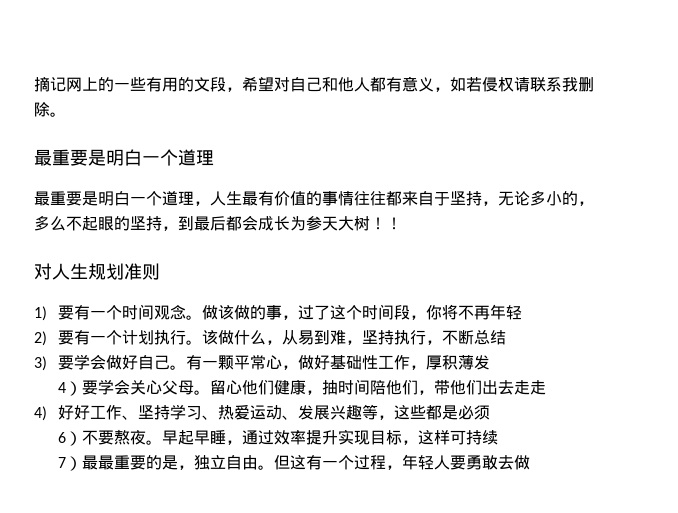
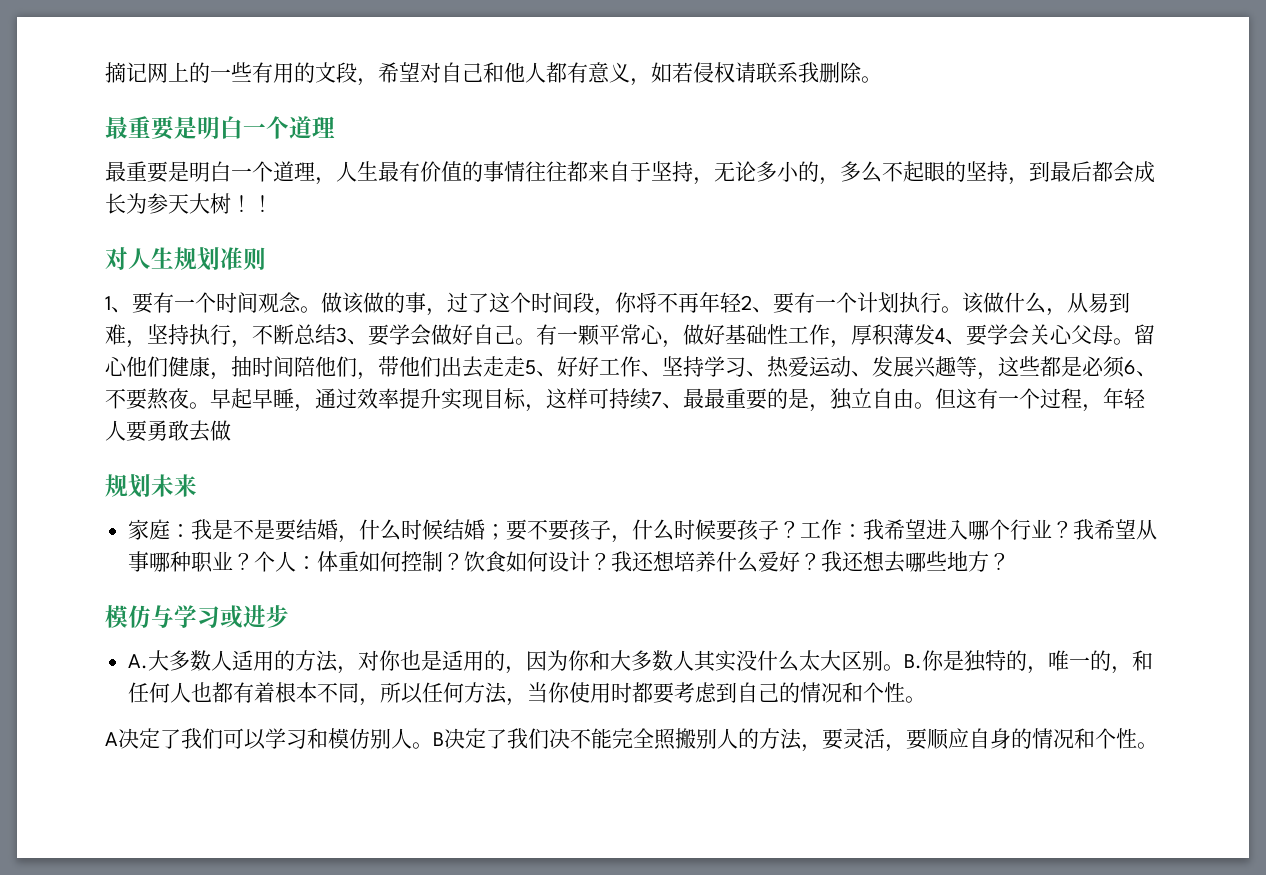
[34,306,47,321] 1) -> [105,296,132,313] 1、
[34,331,47,346] // 2) -> [741,295,773,313] 2、
[34,356,47,371] // 3) -> [336,327,368,345] 3、
[58,381,83,396] // 4） -> [935,328,966,345] 4、
[34,406,47,421] // 4) -> [525,360,557,377] 5、
[58,431,83,446] // 6） -> [1124,360,1157,377] 6、
[58,456,83,471] // 7） -> [651,392,683,409] 7、
(531, 462) none -> [105,474,197,498] [128,519,1158,543] [128,551,1011,573] [105,605,289,629] [128,650,1154,674] [128,682,927,706] [105,728,1158,752] // 规划未来 // 家庭：我是不是要结婚，什么时候结婚；要不要孩子，什么时候要孩子？工作：我希望进入哪个行业？我希望从事哪种职业？个人：体重如何控制？饮食如何设计？我还想培养什么爱好？我还想去哪些地方？ // 模仿与学习或进步 // A.大多数人适用的方法，对你也是适用的，因为你和大多数人其实没什么太大区别。B.你是独特的，唯一的，和任何人也都有着根本不同，所以任何方法，当你使用时都要考虑到自己的情况和个性。 // A决定了我们可以学习和模仿别人。B决定了我们决不能完全照搬别人的方法，要灵活，要顺应自身的情况和个性。

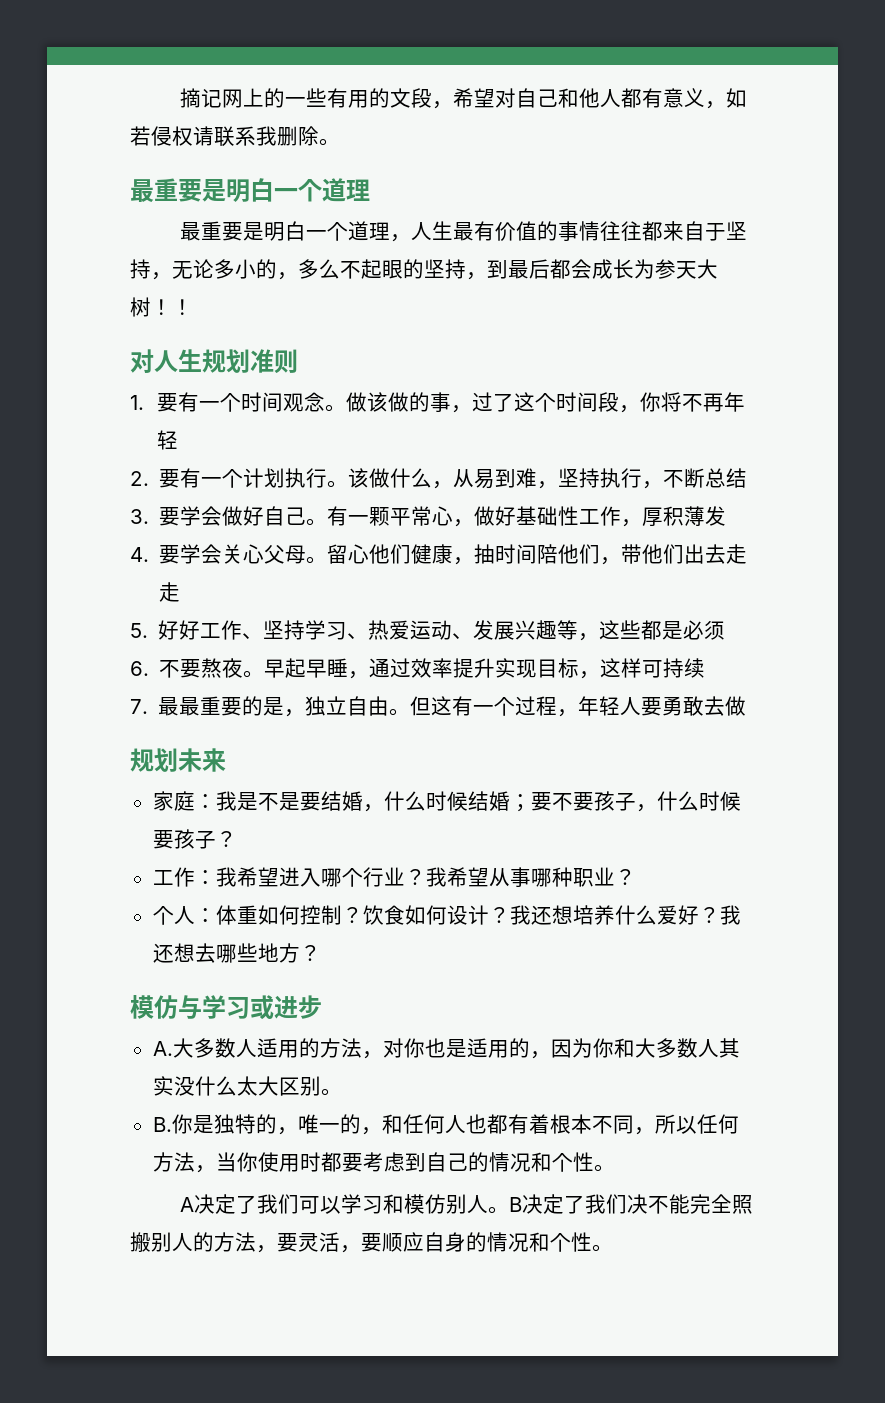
[105,296,132,313] 1、 -> [130,395,144,410] 1.
[741,295,773,313] 2、 -> [130,471,149,486] // 2.
[336,327,368,345] 3、 -> [130,509,149,524] // 3.
[935,328,966,345] 4、 -> [130,547,149,562] // 4.
[525,360,557,377] 5、 -> [130,623,148,638] // 5.
[1124,360,1157,377] 6、 -> [130,661,149,676] // 6.
[651,392,683,409] 7、 -> [130,699,148,714] // 7.
(801, 529) none -> (237, 839) //
(255, 561) none -> (636, 877) //
(905, 667) none -> (342, 1092) //

